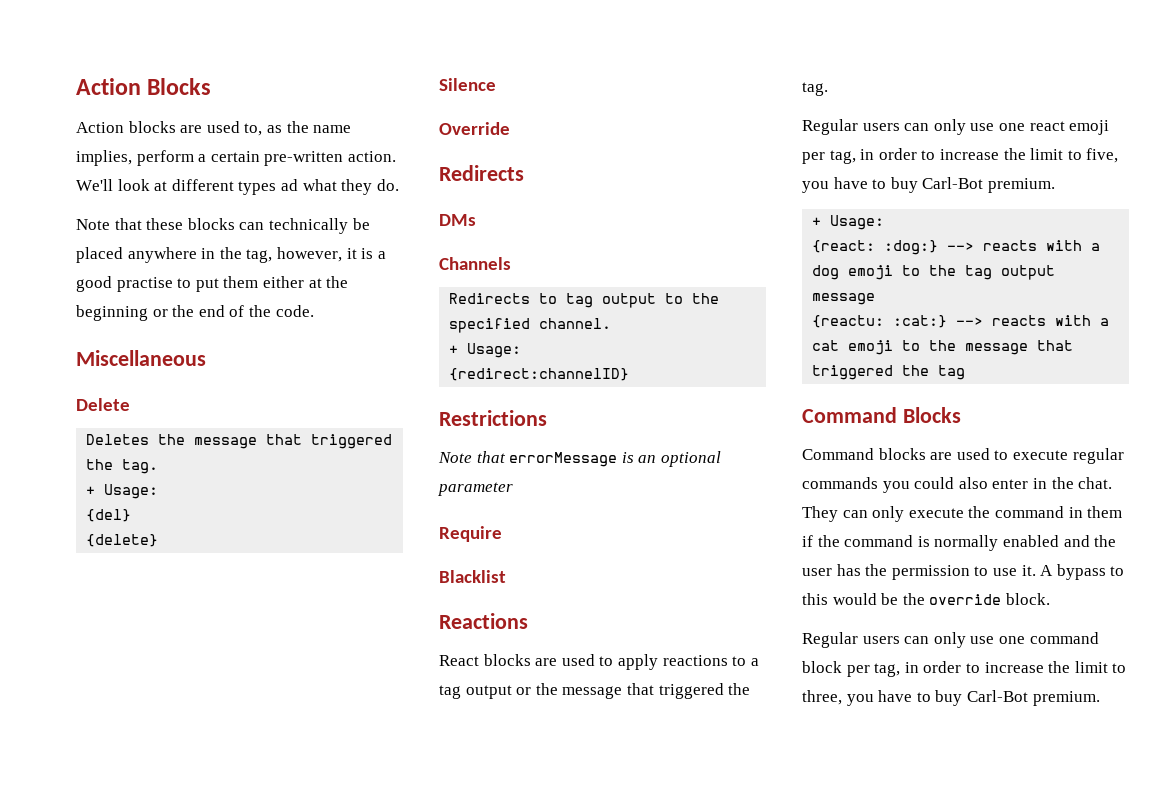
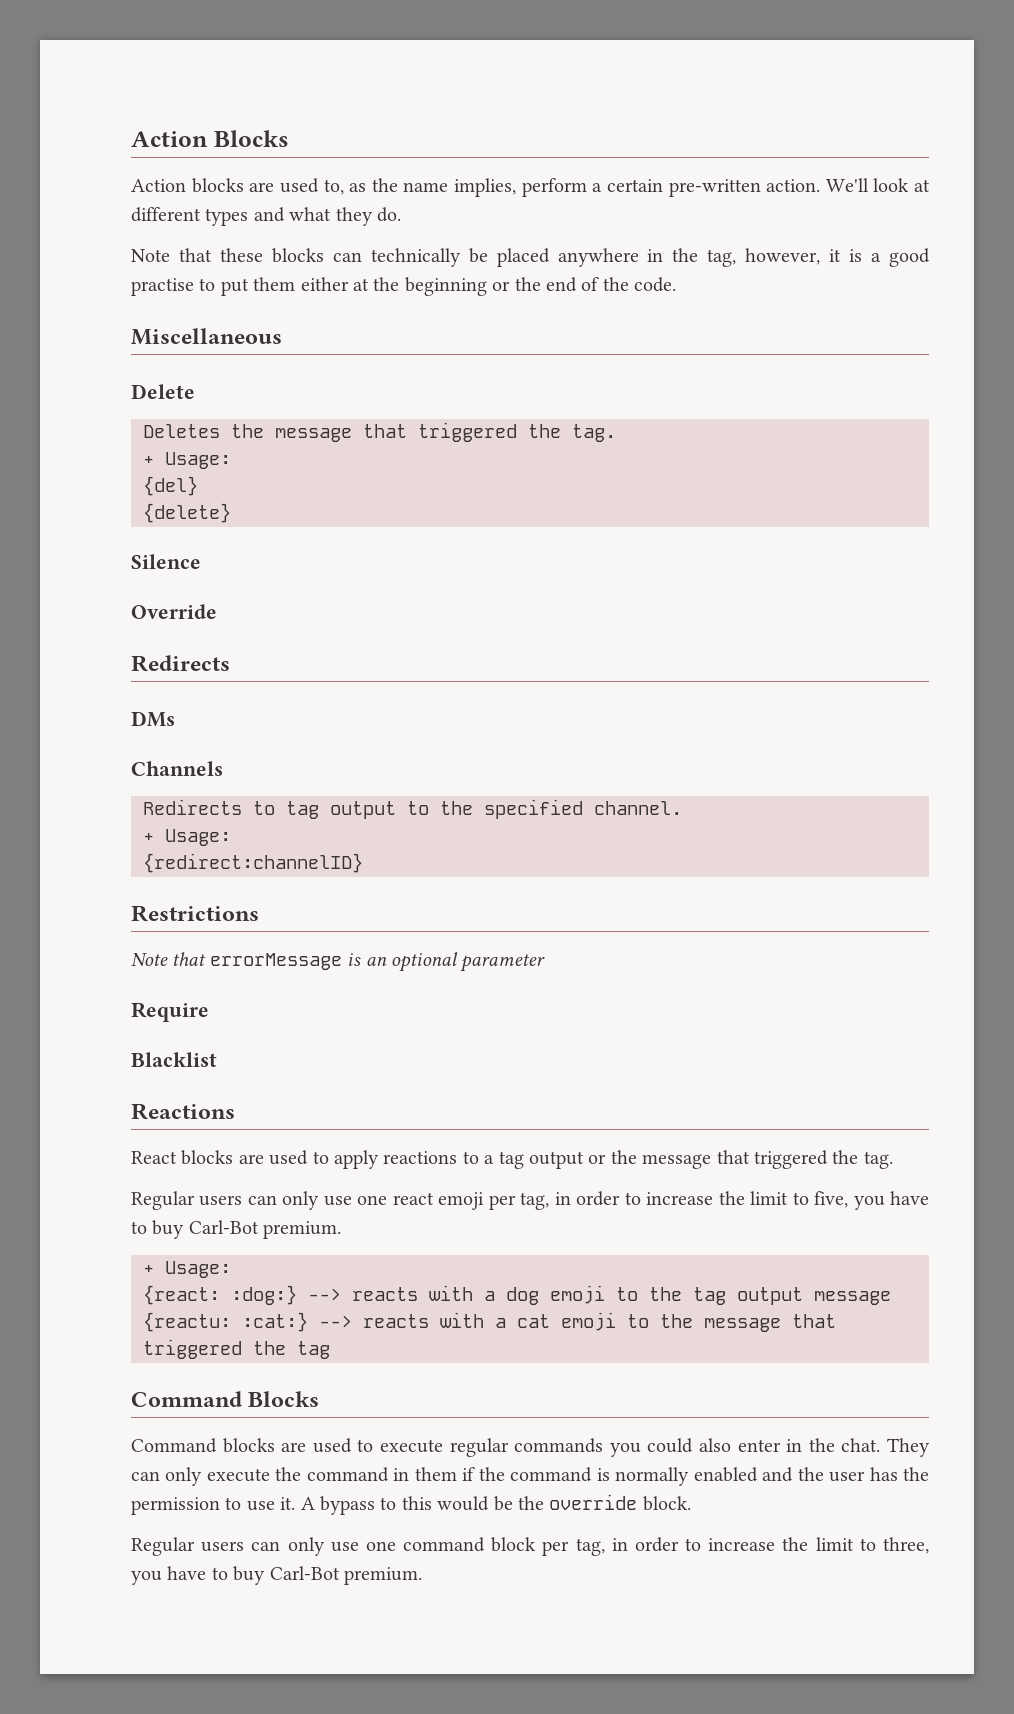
[280,179,298,191] ad -> [253,207,285,222] and

